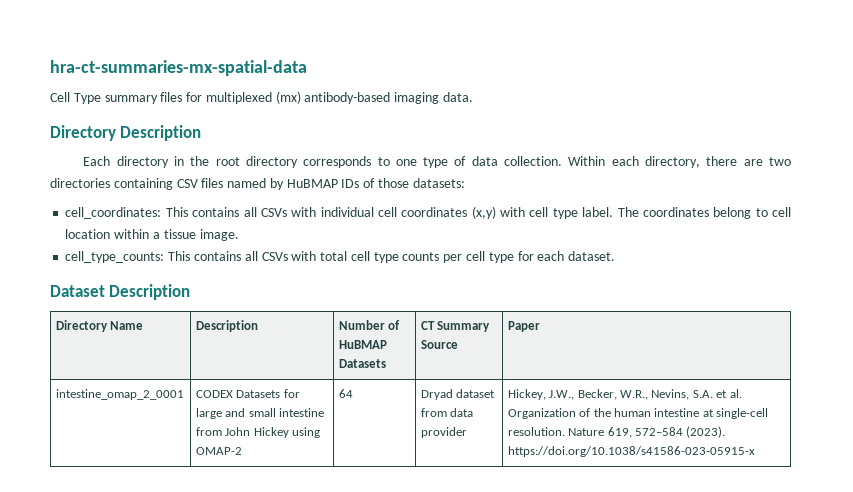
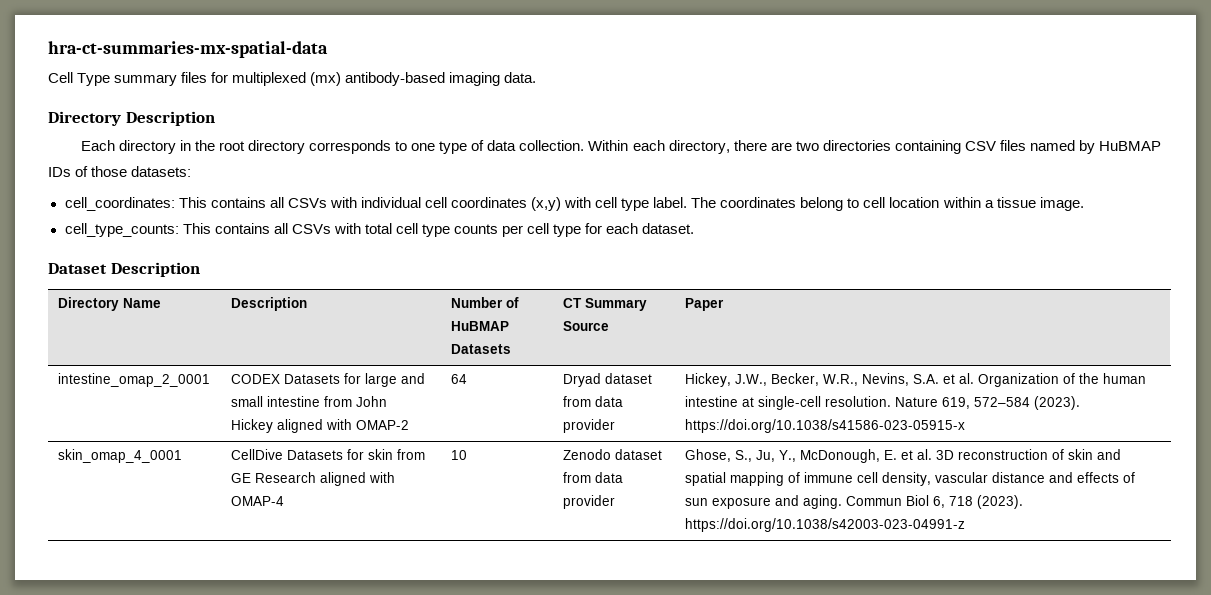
[292,427,321,438] using -> [277,419,353,433] aligned with
(755, 451) none -> [58,449,183,463] [231,449,426,460] [231,472,396,486] [231,496,285,506] [451,450,468,460] [563,449,663,460] [563,472,624,483] [563,495,616,509] [685,449,1122,463] [685,472,1136,486] [685,495,1024,509] [685,518,966,532] // skin_omap_4_0001 | CellDive Datasets for skin from GE Research aligned with OMAP-4 | 10 | Zenodo dataset from data provider | Ghose, S., Ju, Y., McDonough, E. et al. 3D reconstruction of skin and spatial mapping of immune cell density, vascular distance and effects of sun exposure and aging. Commun Biol 6, 718 (2023). https://doi.org/10.1038/s42003-023-04991-z

